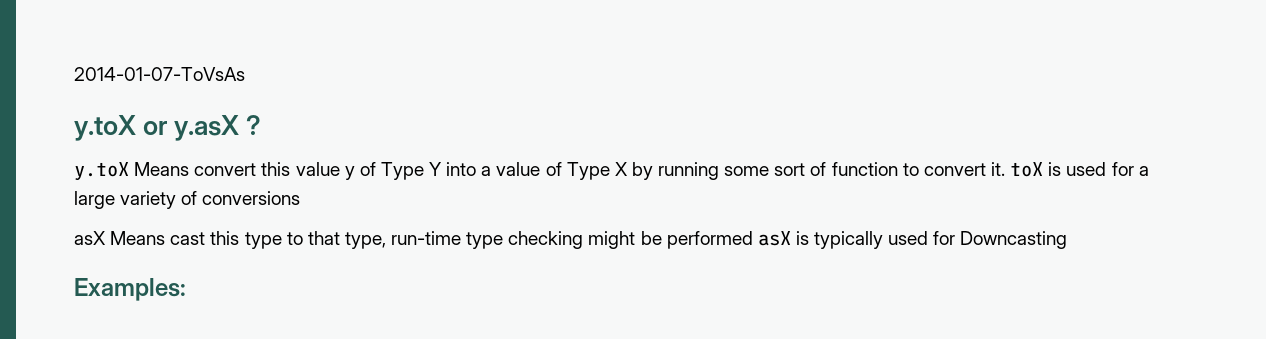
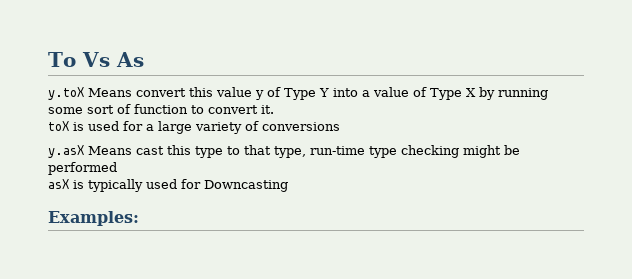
[74,67,245,81] [74,115,262,141] 2014-01-07-ToVsAs // y.toX or y.asX ? -> [48,52,144,67] To Vs As
(1005, 169) none -> (274, 109) //
[74,231,106,245] asX -> [48,145,84,158] y.asX
(753, 240) none -> (117, 168) //

